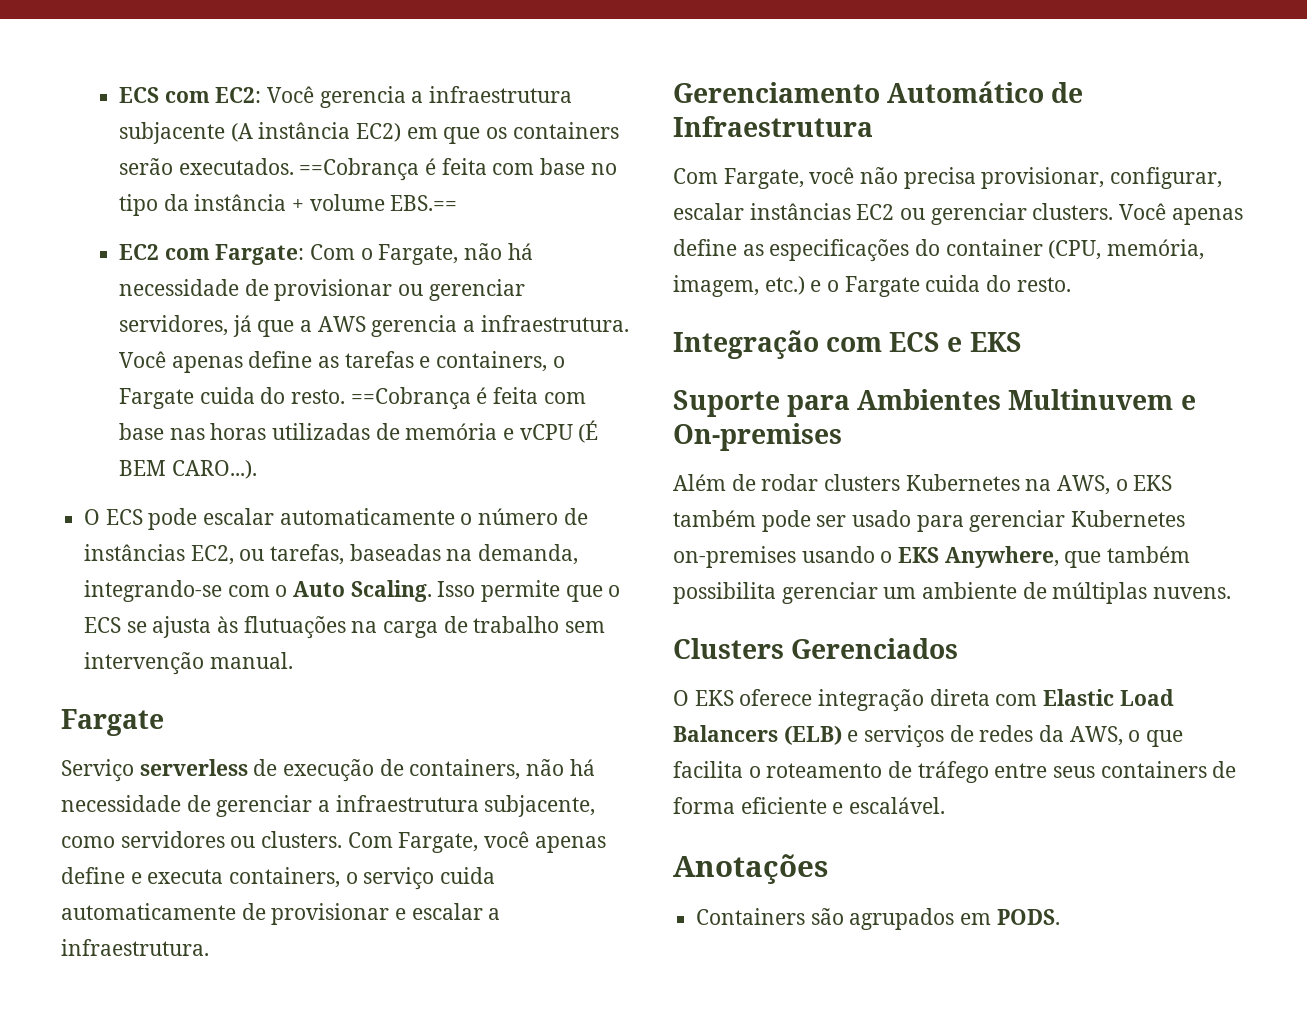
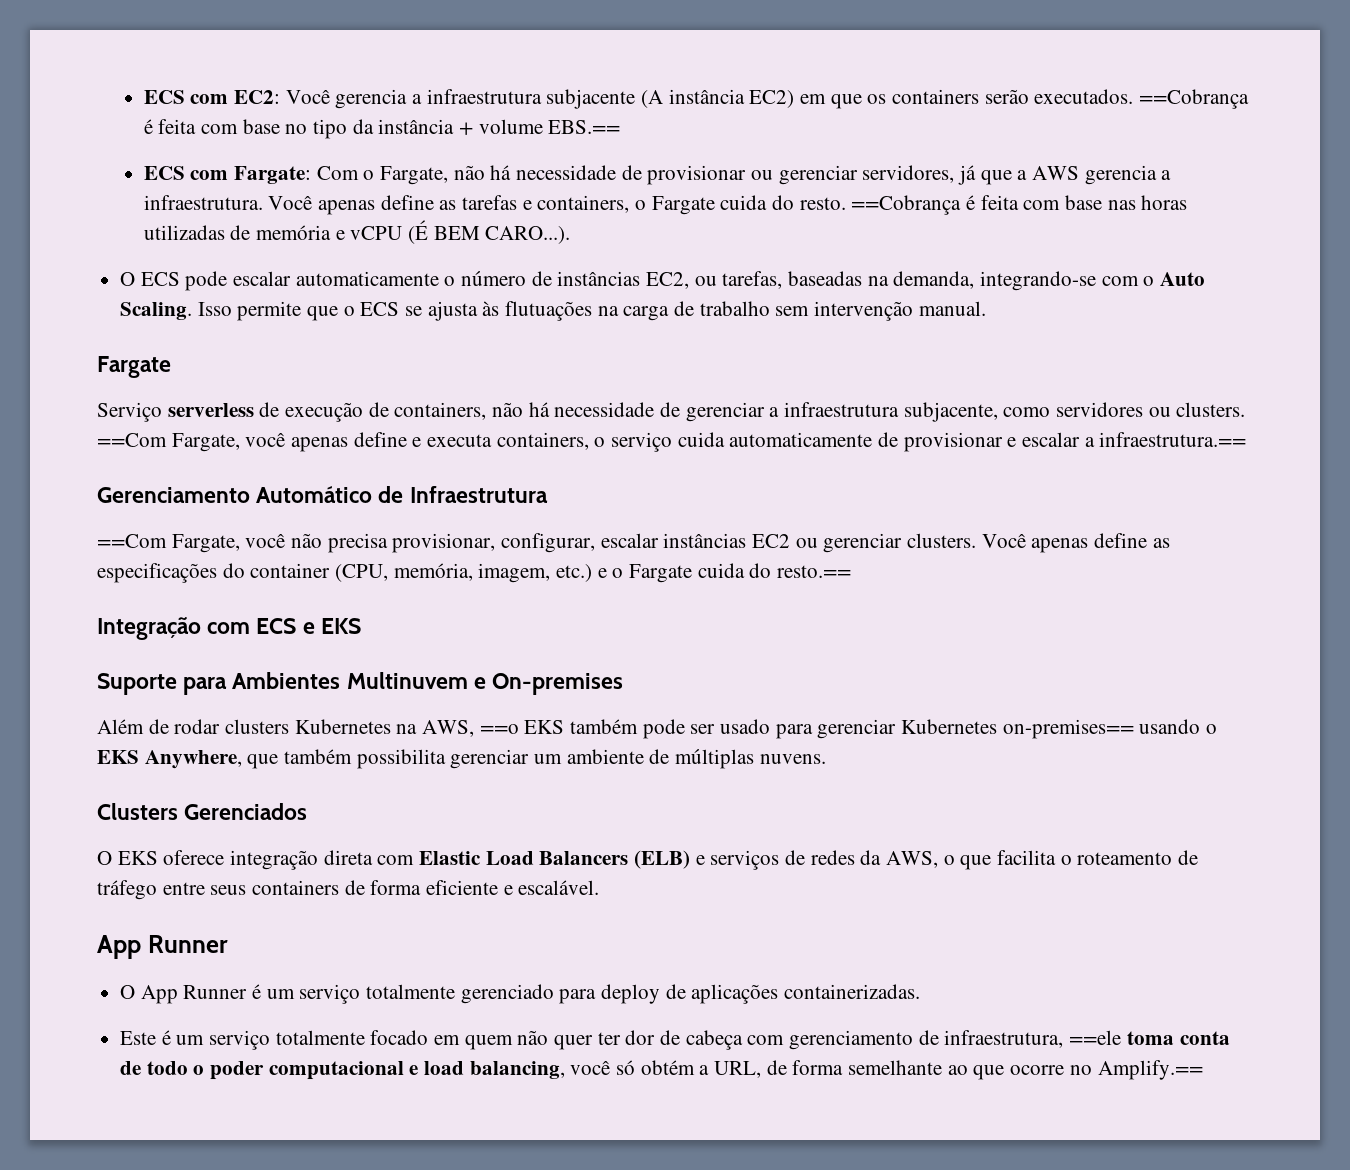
[119,244,160,260] EC2 -> [143,166,185,180] ECS
[347,832,393,848] Com -> [97,433,167,447] ==Com
[61,939,209,956] infraestrutura. -> [1099,432,1247,447] infraestrutura.==
[673,168,718,184] Com -> [97,534,167,548] ==Com
[1016,277,1071,292] resto. -> [777,565,852,578] resto.==
[1115,479,1128,491] o -> [479,724,519,734] ==o
[673,546,796,568] on-premises -> [1002,719,1134,739] on-premises==
[673,854,828,884] [696,908,1060,930] Anotações // Containers são agrupados em PODS. -> [97,935,228,959] [120,984,921,1004] [120,1030,1230,1050] [120,1060,1203,1080] App Runner // O App Runner é um serviço totalmente gerenciado para deploy de aplicações containerizadas. // Este é um serviço totalmente focado em quem não quer ter dor de cabeça com gerenciamento de infraestrutura, ==ele toma conta de todo o poder computacional e load balancing, você só obtém a URL, de forma semelhante ao que ocorre no Amplify.==

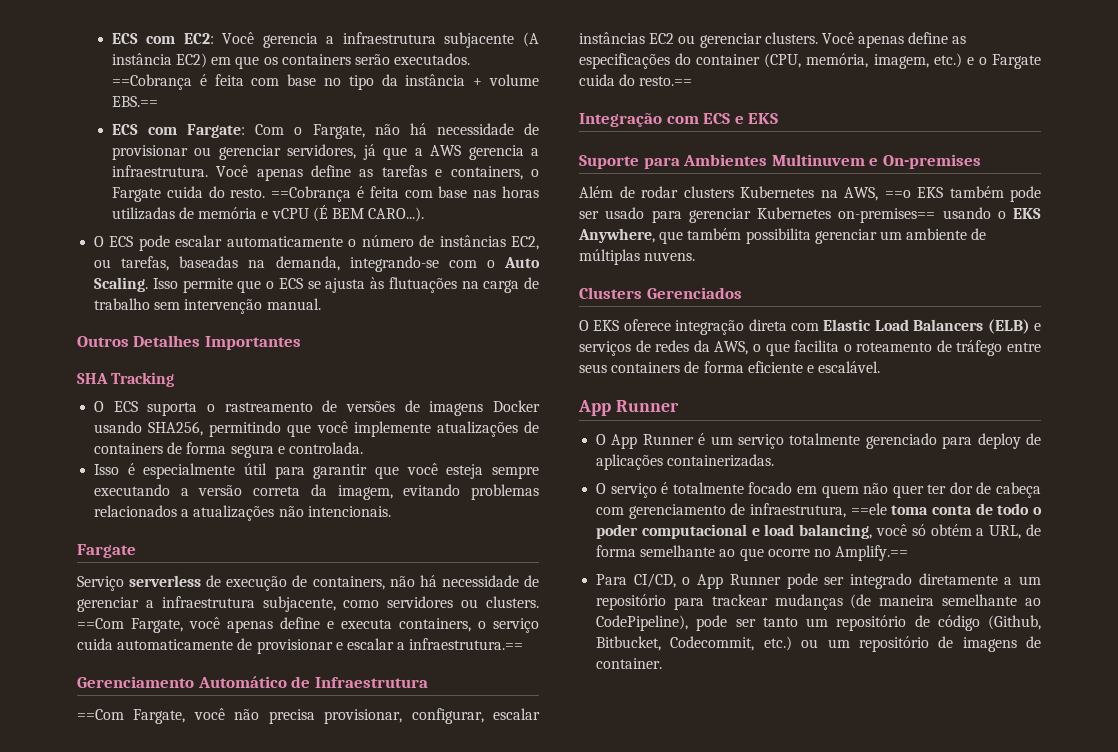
(986, 308) none -> [77,335,301,350] [77,372,175,387] [94,400,540,416] [94,421,539,437] [94,442,363,458] [94,463,539,479] [94,484,539,500] [94,505,391,521] // Outros Detalhes Importantes // SHA Tracking // O ECS suporta o rastreamento de versões de imagens Docker usando SHA256, permitindo que você implemente atualizações de containers de forma segura e controlada. // Isso é especialmente útil para garantir que você esteja sempre executando a versão correta da imagem, evitando problemas relacionados a atualizações não intencionais.
[120,1030,271,1050] Este é um serviço -> [596,482,669,498] O serviço é
(1203, 1070) none -> [596,573,1041,589] [596,594,1041,610] [596,615,1041,631] [596,636,1041,652] [596,658,663,669] // Para CI/CD, o App Runner pode ser integrado diretamente a um repositório para trackear mudanças (de maneira semelhante ao CodePipeline), pode ser tanto um repositório de código (Github, Bitbucket, Codecommit, etc.) ou um repositório de imagens de container.

